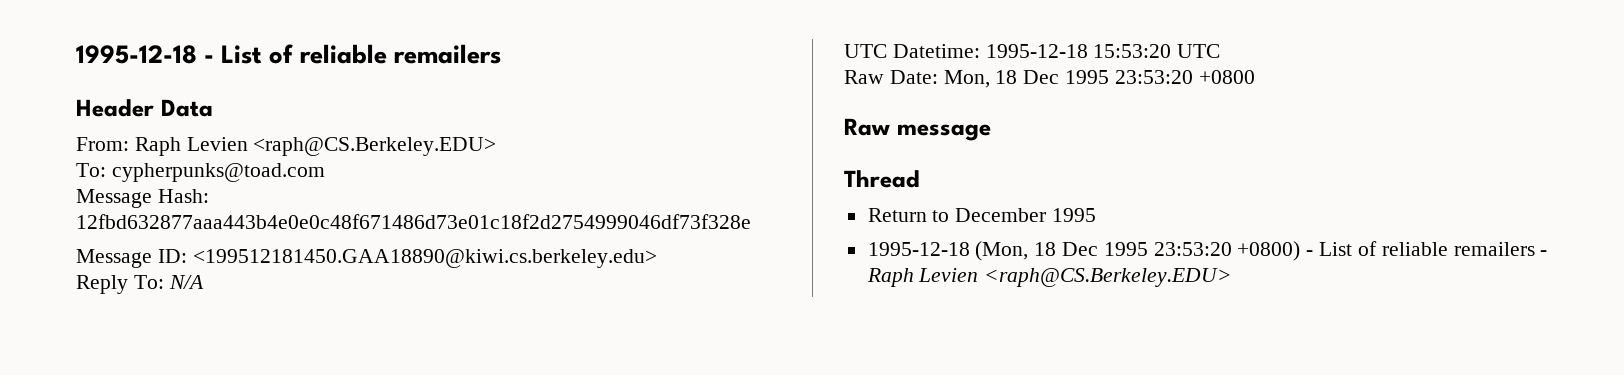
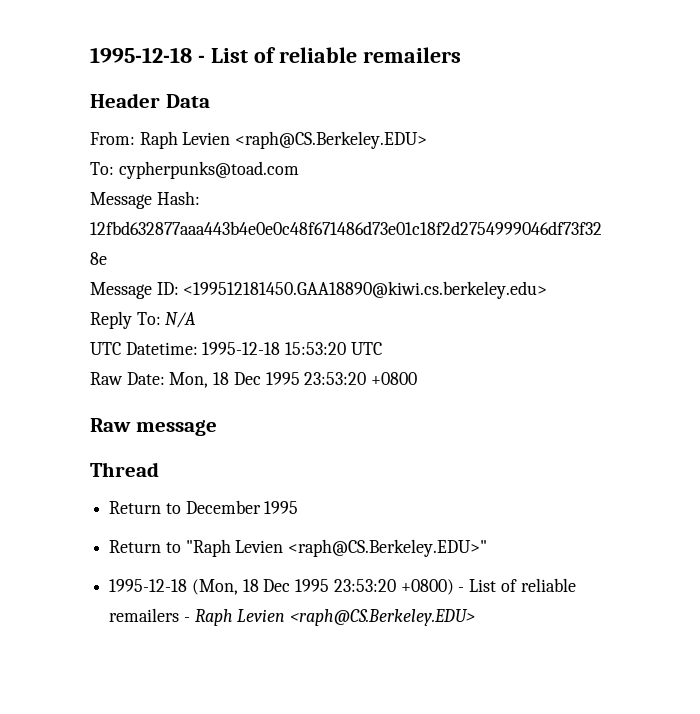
(1097, 215) none -> [109,539,488,557] // Return to "Raph Levien <raph@CS.Berkeley.EDU>"

